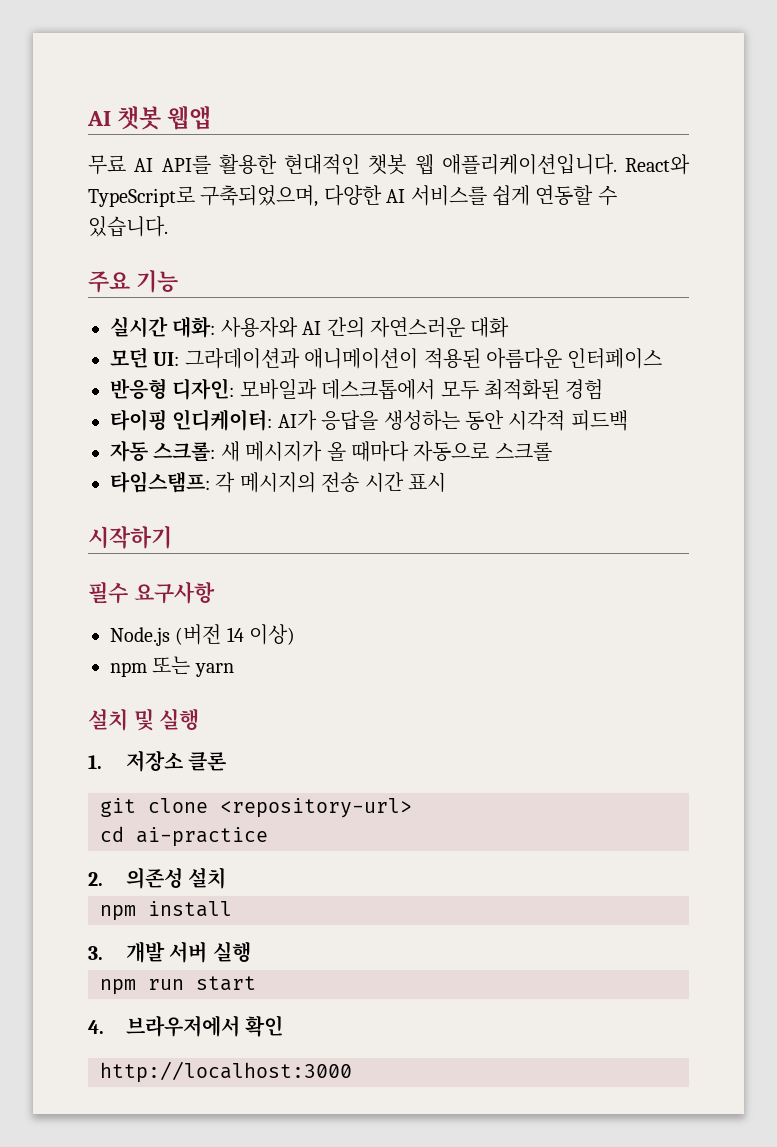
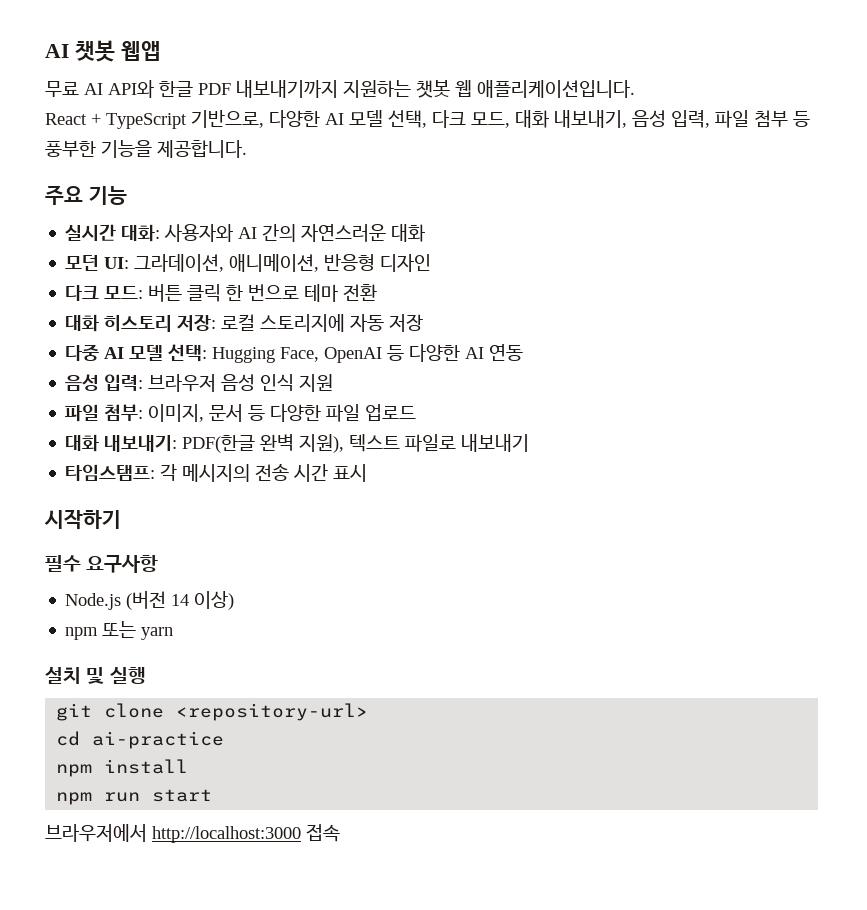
[161,154,690,175] [88,185,617,207] [88,216,168,237] API를 활용한 현대적인 챗봇 웹 애플리케이션입니다. React와 TypeScript로 구축되었으며, 다양한 AI 서비스를 쉽게 연동할 수 있습니다. -> [108,79,635,98] [45,110,810,129] [45,140,247,158] API와 한글 PDF 내보내기까지 지원하는 챗봇 웹 애플리케이션입니다. // React + TypeScript 기반으로, 다양한 AI 모델 선택, 다크 모드, 대화 내보내기, 음성 입력, 파일 첨부 등 풍부한 기능을 제공합니다.
[184,348,663,369] [110,378,604,400] [110,409,628,431] [110,440,552,462] 그라데이션과 애니메이션이 적용된 아름다운 인터페이스 // 반응형 디자인: 모바일과 데스크톱에서 모두 최적화된 경험 // 타이핑 인디케이터: AI가 응답을 생성하는 동안 시각적 피드백 // 자동 스크롤: 새 메시지가 올 때마다 자동으로 스크롤 -> [134,254,432,272] [65,284,378,302] [65,314,424,332] [65,344,524,363] [65,374,334,392] [65,404,417,422] [65,433,530,453] 그라데이션, 애니메이션, 반응형 디자인 // 다크 모드: 버튼 클릭 한 번으로 테마 전환 // 대화 히스토리 저장: 로컬 스토리지에 자동 저장 // 다중 AI 모델 선택: Hugging Face, OpenAI 등 다양한 AI 연동 // 음성 입력: 브라우저 음성 인식 지원 // 파일 첨부: 이미지, 문서 등 다양한 파일 업로드 // 대화 내보내기: PDF(한글 완벽 지원), 텍스트 파일로 내보내기
[88,750,227,772] // 1. 저장소 클론 -> (146, 675) none
[88,867,227,889] // 2. 의존성 설치 -> (225, 740) none
[88,941,251,963] // 3. 개발 서버 실행 -> (189, 766) none
[88,1015,284,1037] [100,1061,352,1083] 4. 브라우저에서 확인 // http://localhost:3000 -> [45,824,340,843] 브라우저에서 http://localhost:3000 접속

